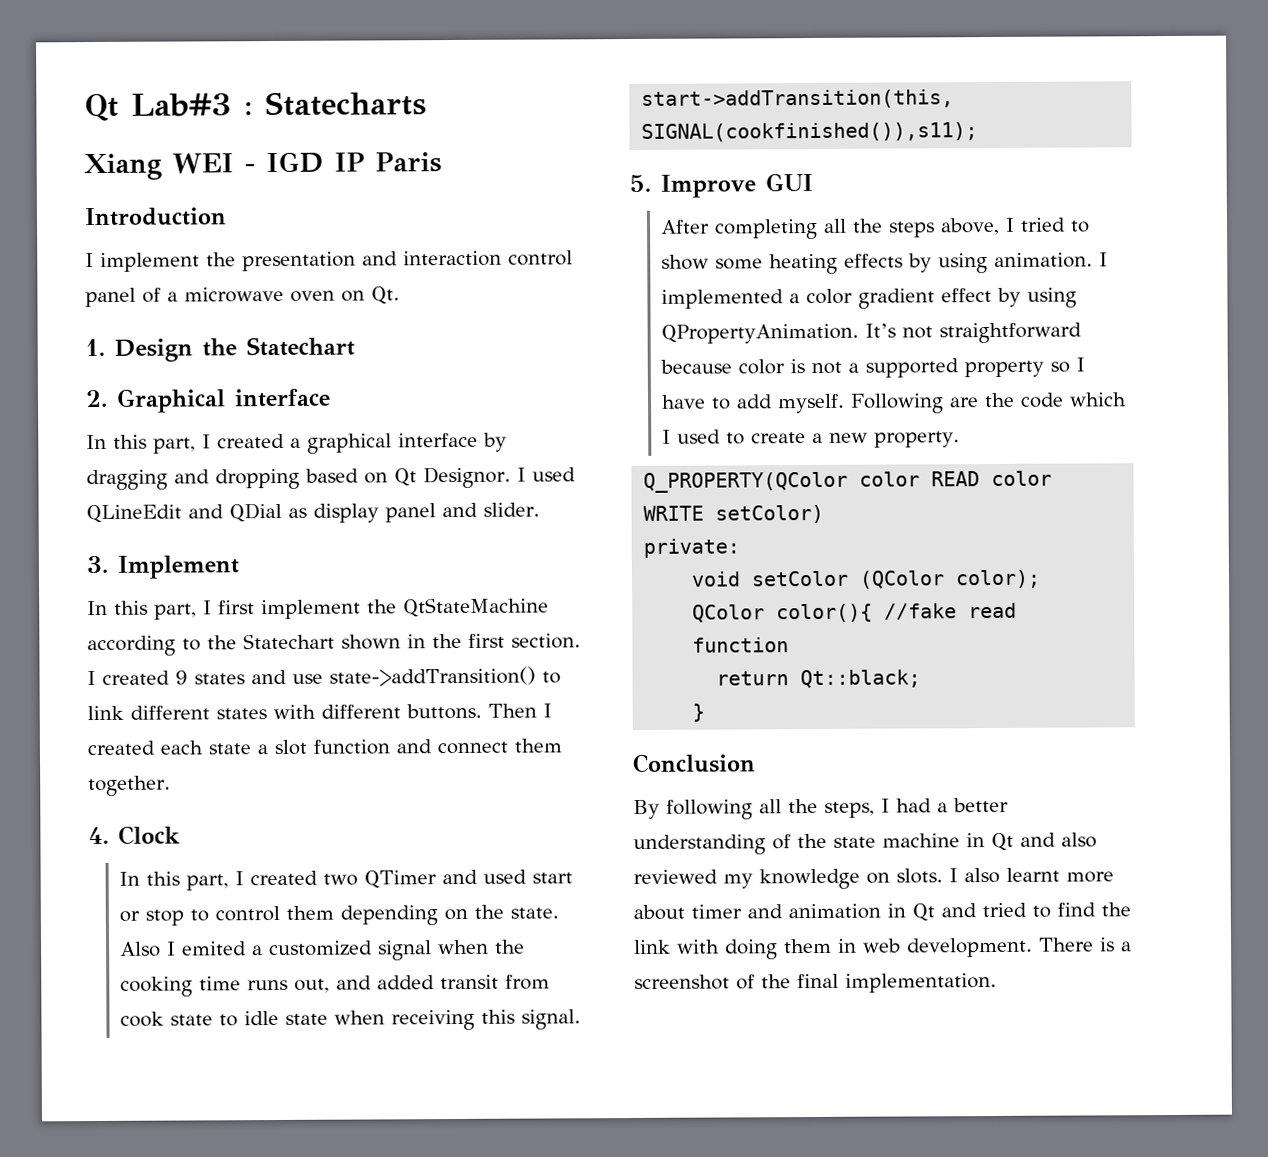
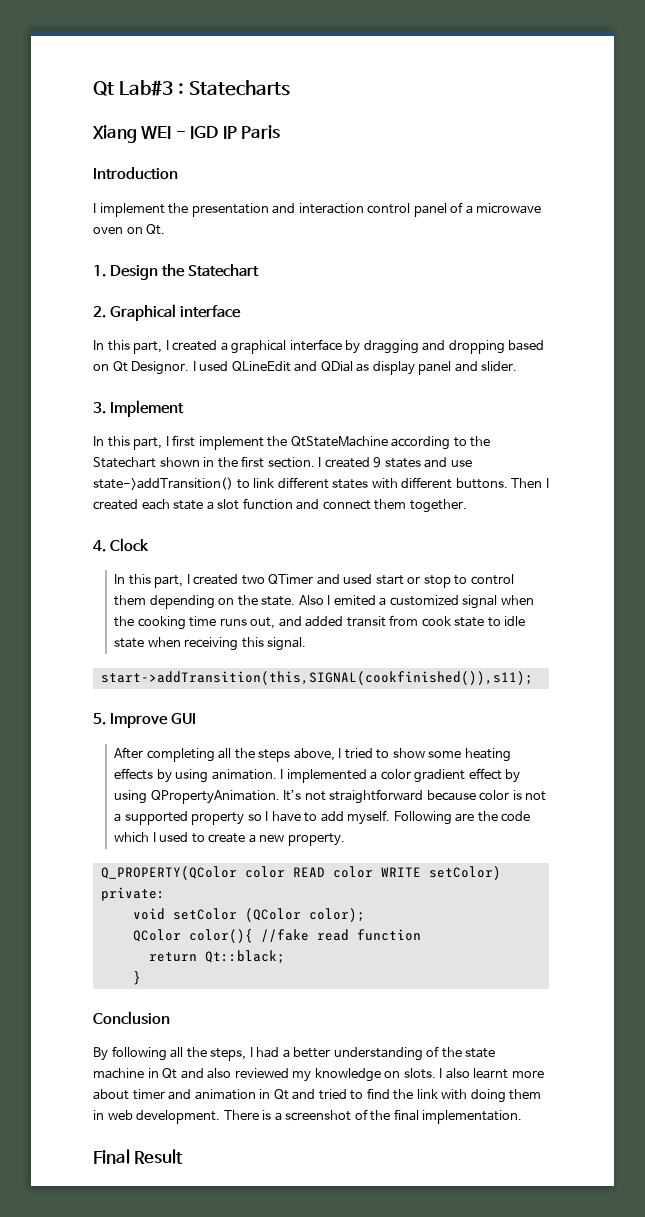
(997, 982) none -> [93,1149,184,1164] // Final Result

